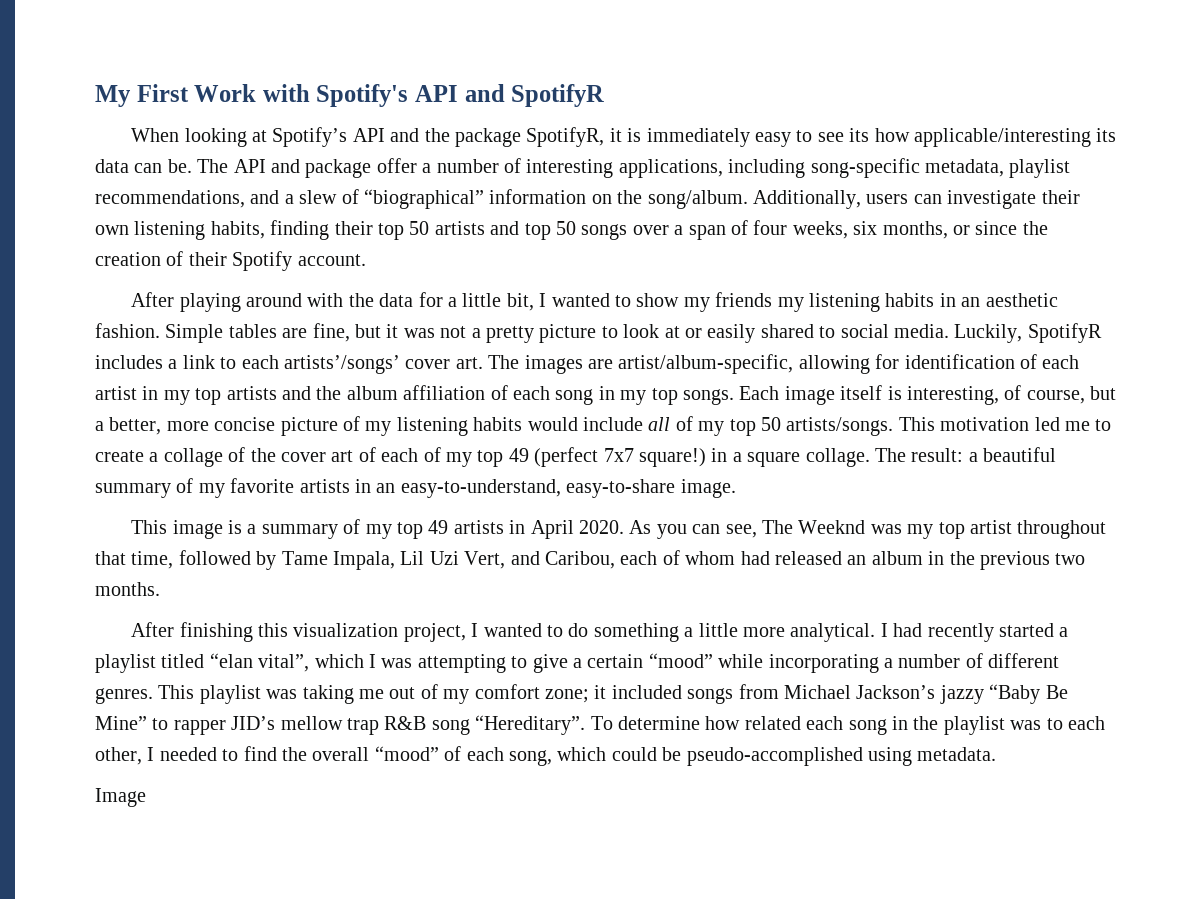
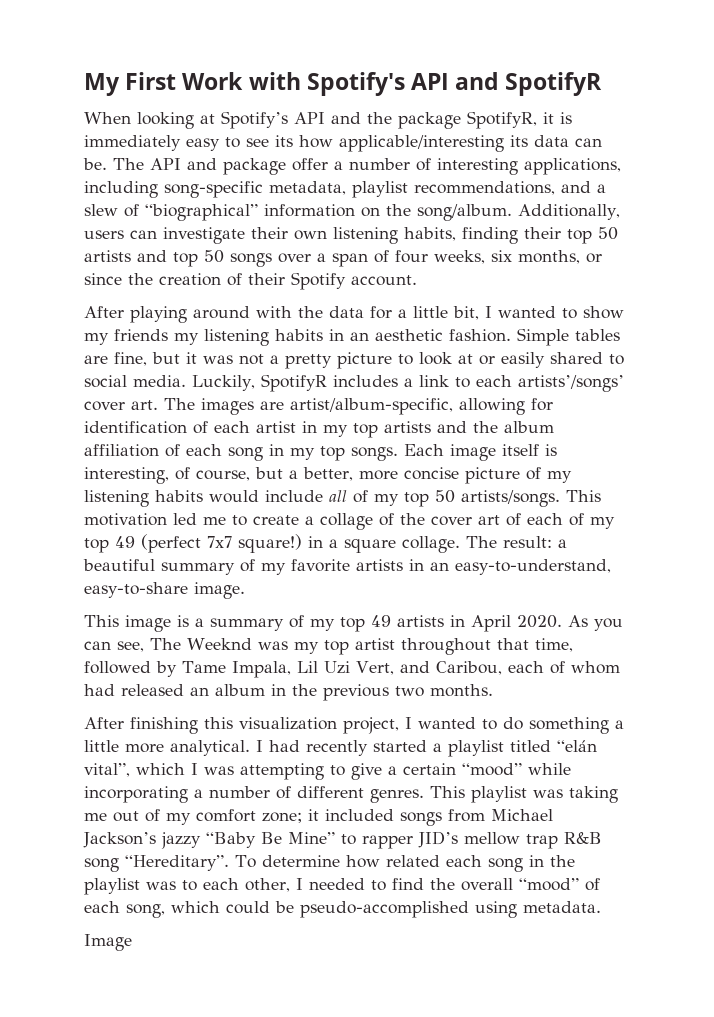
[209,653,253,668] “elan -> [557,740,597,752] “elán

